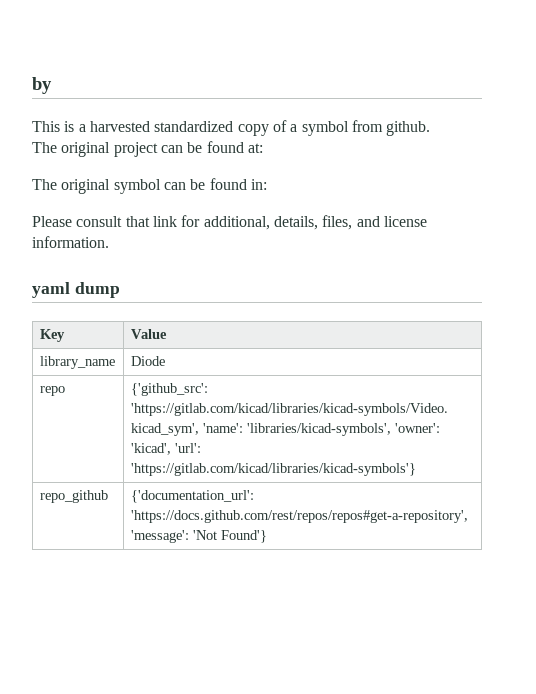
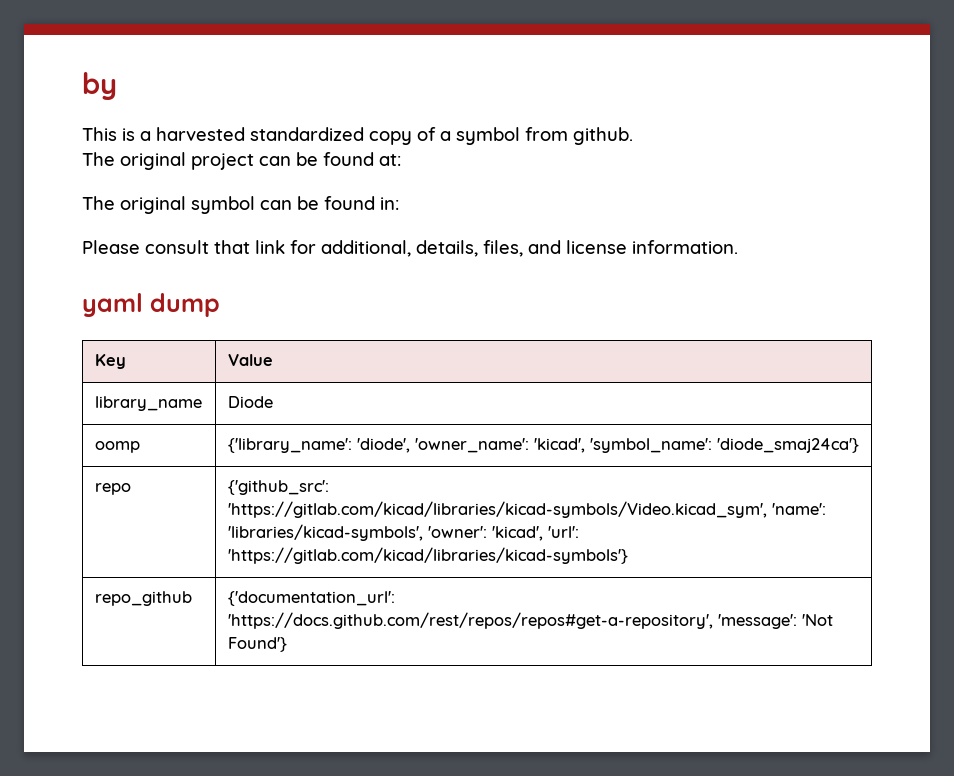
(165, 361) none -> [94,441,140,453] [227,438,859,453] // oomp | {'library_name': 'diode', 'owner_name': 'kicad', 'symbol_name': 'diode_smaj24ca'}

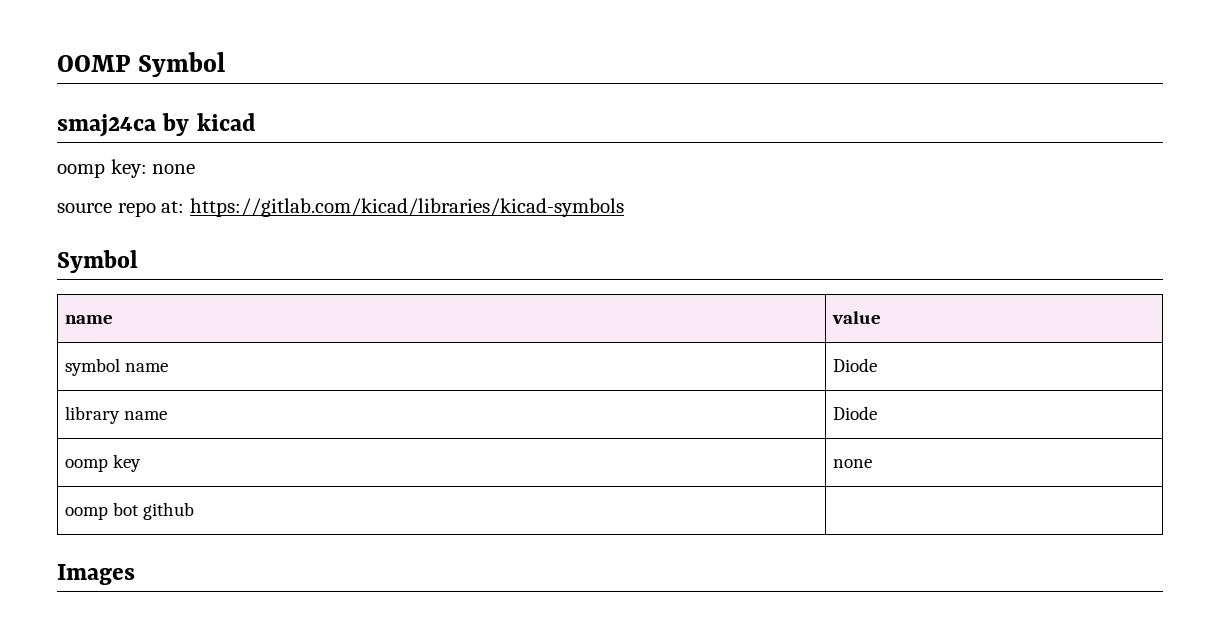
[82,72,117,100] [82,127,633,145] [82,152,401,170] [82,196,399,214] [82,240,738,257] [82,293,220,317] [94,354,126,369] [227,354,273,366] [94,396,202,411] [227,396,273,408] [94,441,140,453] [227,438,859,453] [94,483,131,495] [227,480,329,495] [227,501,826,518] [227,524,579,541] [227,547,628,564] [94,591,192,606] [227,591,395,606] [227,612,833,629] [227,637,287,652] by // This is a harvested standardized copy of a symbol from github. // The original project can be found at: // The original symbol can be found in: // Please consult that link for additional, details, files, and license information. // yaml dump // Key | Value // library_name | Diode // oomp | {'library_name': 'diode', 'owner_name': 'kicad', 'symbol_name': 'diode_smaj24ca'} // repo | {'github_src': 'https://gitlab.com/kicad/libraries/kicad-symbols/Video.kicad_sym', 'name': 'libraries/kicad-symbols', 'owner': 'kicad', 'url': 'https://gitlab.com/kicad/libraries/kicad-symbols'} // repo_github | {'documentation_url': 'https://docs.github.com/rest/repos/repos#get-a-repository', 'message': 'Not Found'} -> [57,52,225,77] [57,113,256,137] [57,159,196,178] [57,198,624,217] [57,250,138,273] [65,315,114,324] [832,311,882,324] [65,358,169,376] [833,358,878,372] [65,406,168,424] [833,406,878,420] [65,454,142,472] [833,459,873,468] [65,502,195,520] [57,564,135,585] OOMP Symbol // smaj24ca by kicad // oomp key: none // source repo at: https://gitlab.com/kicad/libraries/kicad-symbols // Symbol // name | value // symbol name | Diode // library name | Diode // oomp key | none // oomp bot github | // Images

